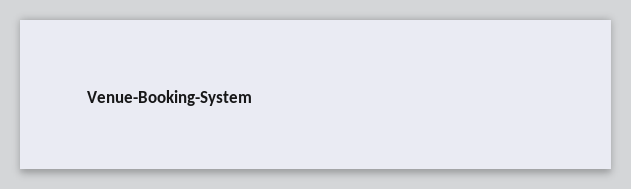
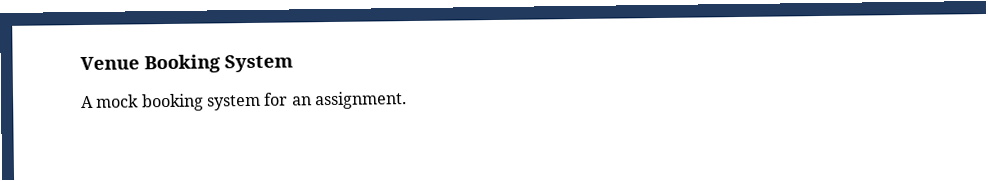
[87,90,252,106] Venue-Booking-System -> [80,54,293,74] [81,91,407,112] Venue Booking System // A mock booking system for an assignment.

